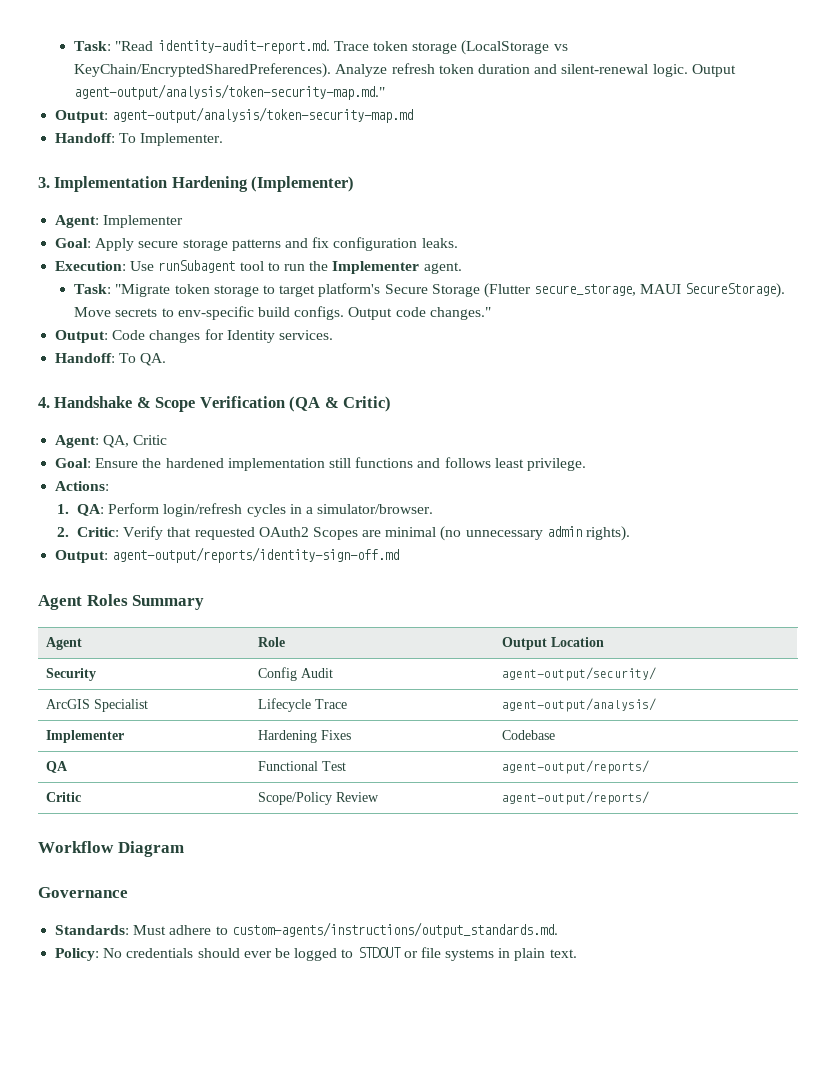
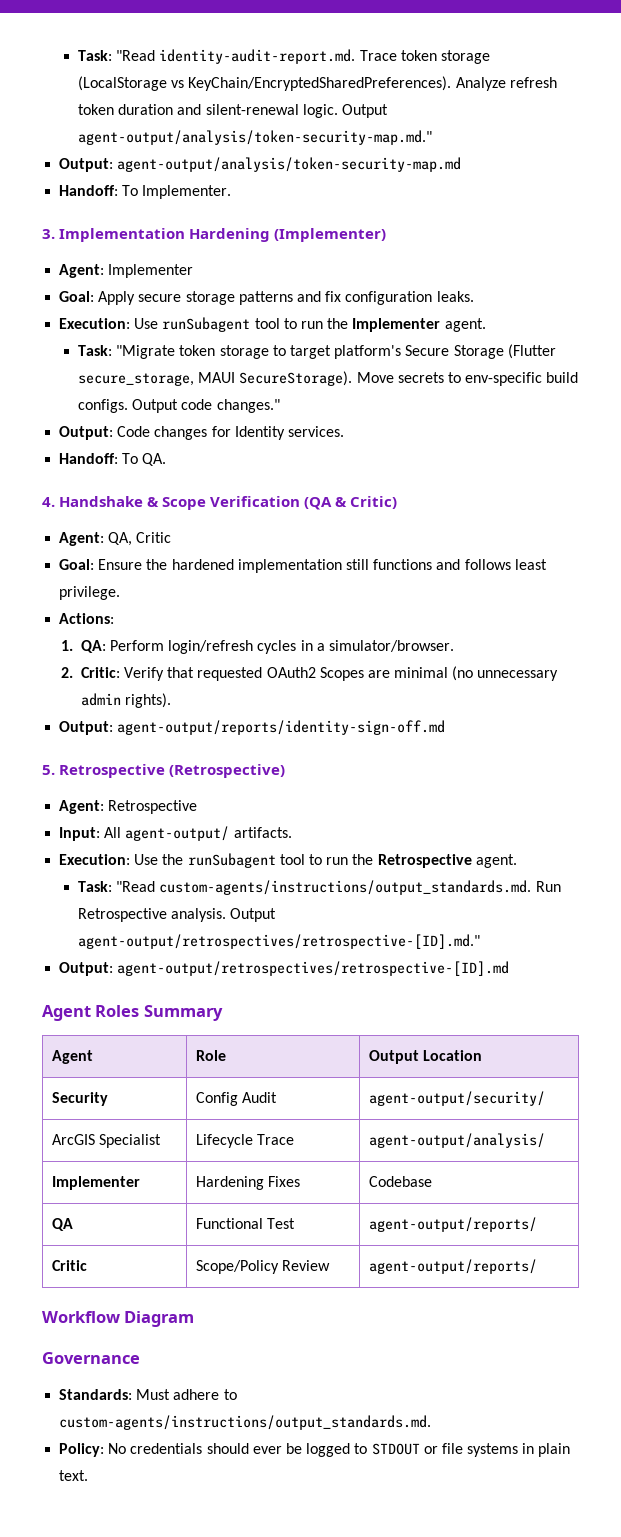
(400, 555) none -> [42,764,286,778] [59,800,198,814] [59,826,292,841] [59,853,517,868] [78,880,561,895] [78,908,277,922] [78,934,481,949] [59,961,510,976] // 5. Retrospective (Retrospective) // Agent: Retrospective // Input: All agent-output/ artifacts. // Execution: Use the runSubagent tool to run the Retrospective agent. // Task: "Read custom-agents/instructions/output_standards.md. Run Retrospective analysis. Output agent-output/retrospectives/retrospective-[ID].md." // Output: agent-output/retrospectives/retrospective-[ID].md

